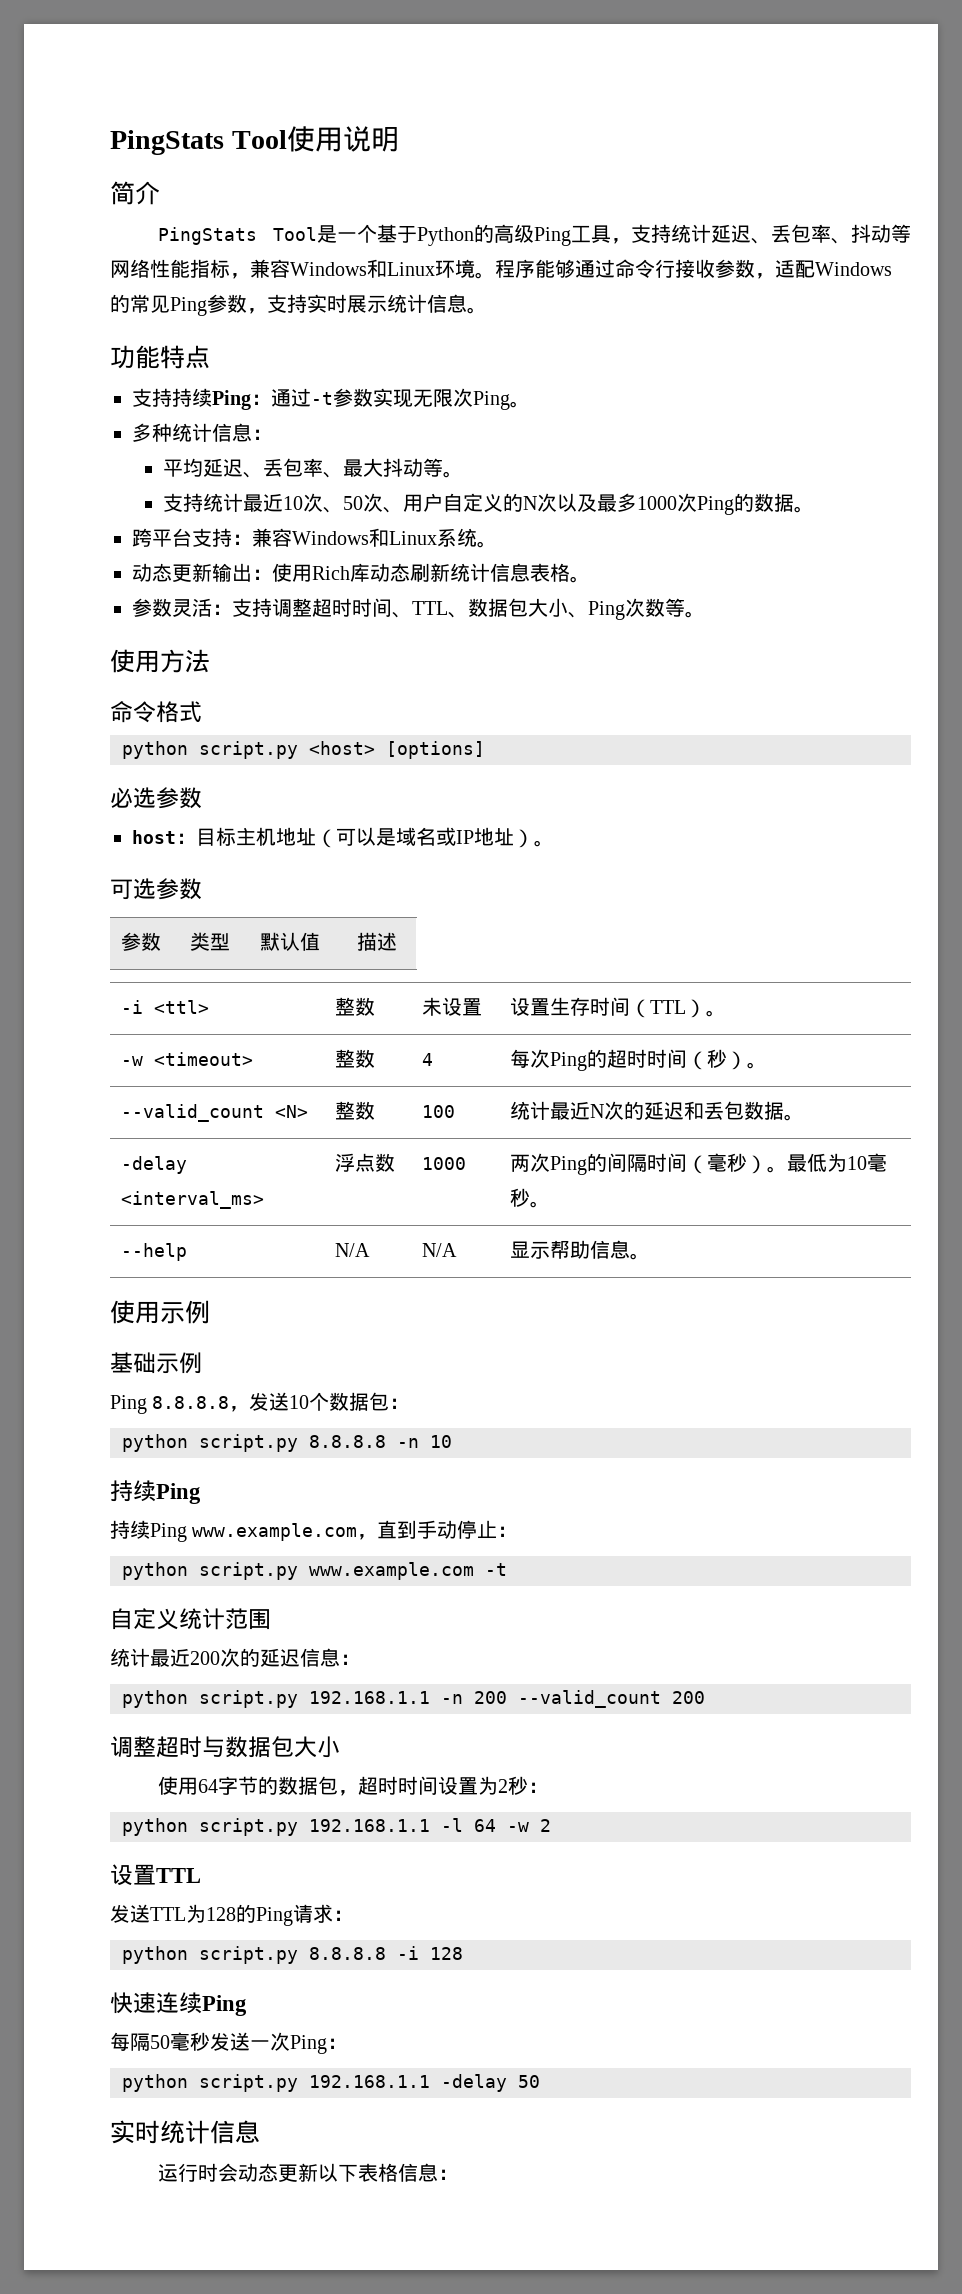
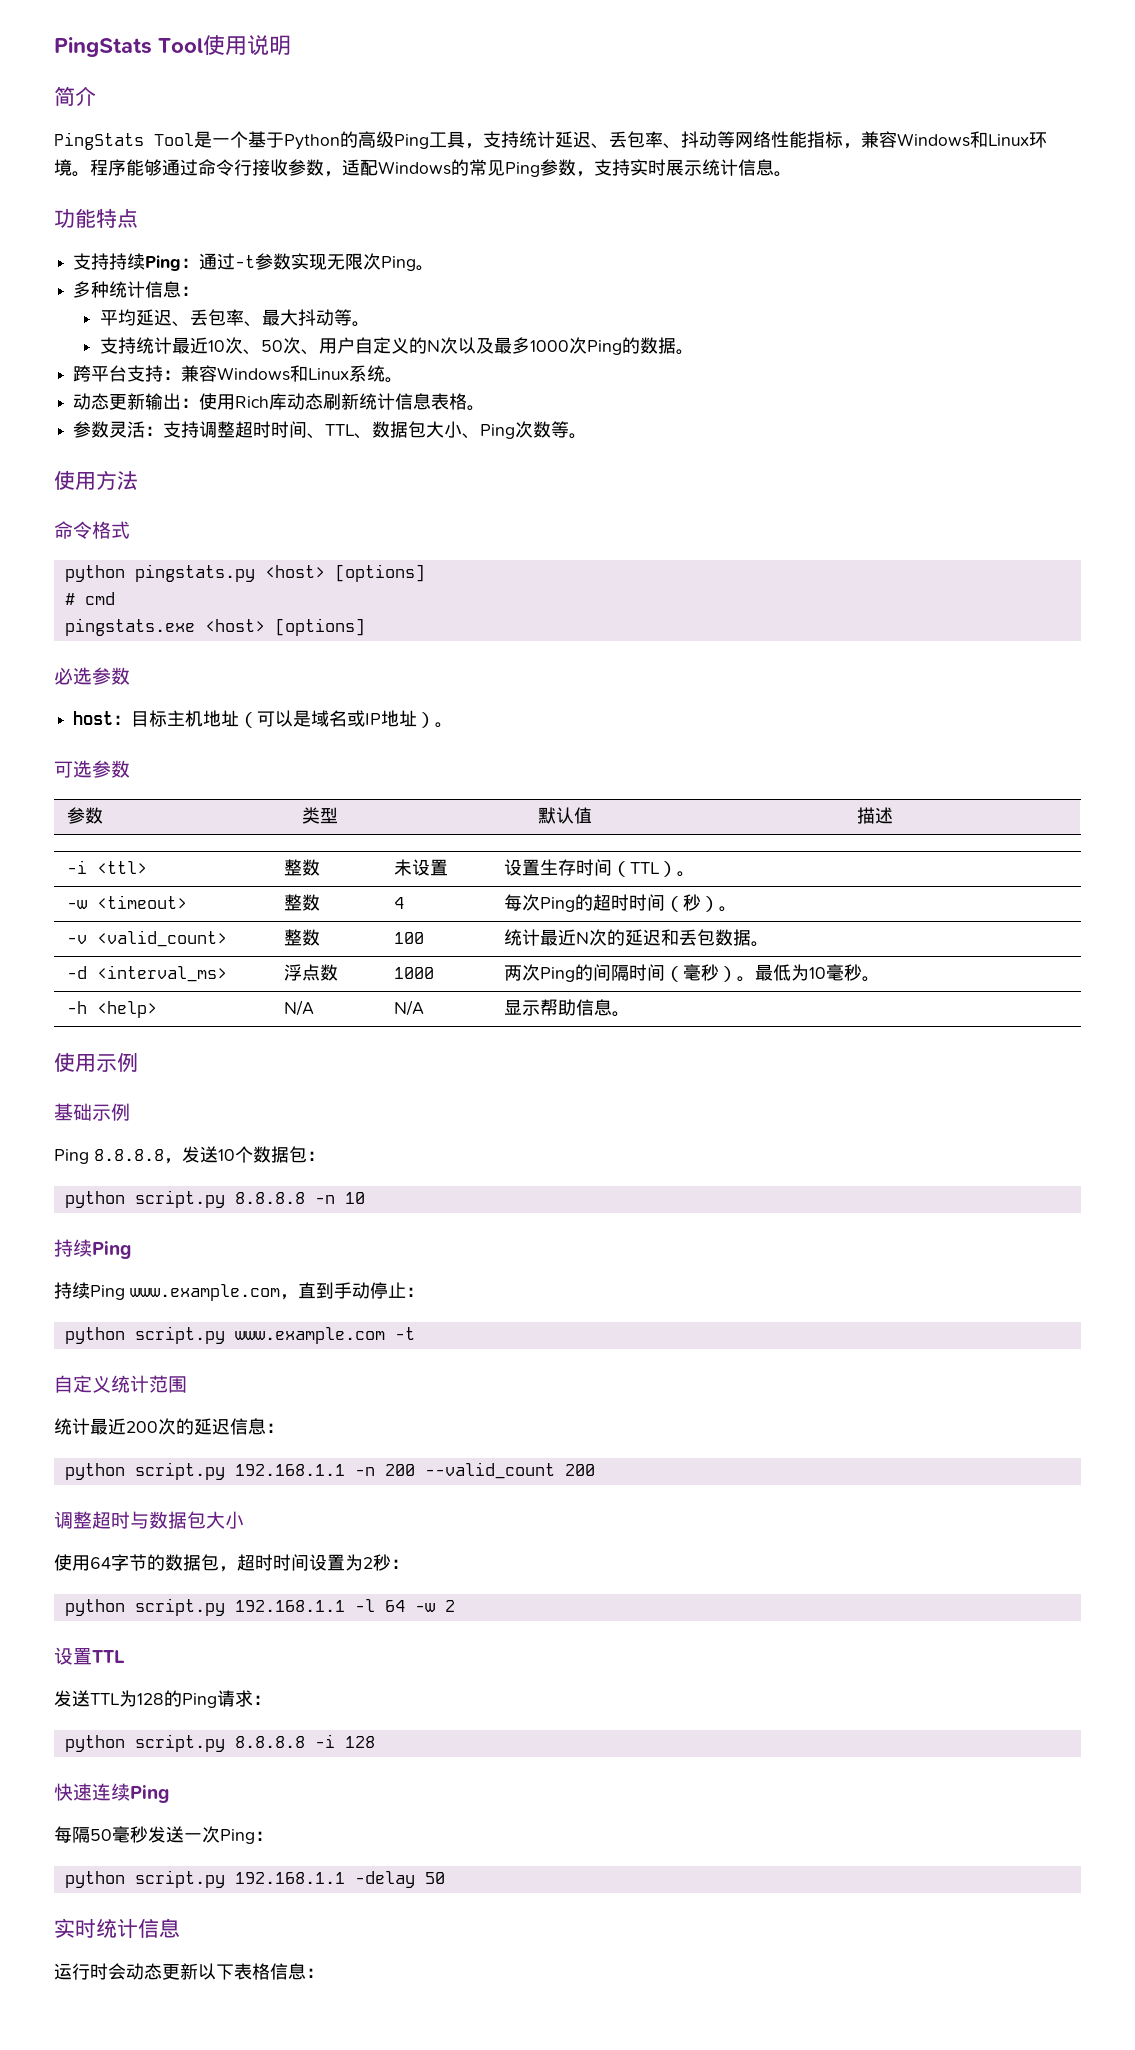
[199,741,298,759] script.py -> [134,564,425,582] [64,592,115,605] [64,618,195,636] pingstats.py <host> [options] // # cmd // pingstats.exe
[120,1104,308,1122] --valid_count <N> -> [66,930,227,947] -v <valid_count>
[120,1156,187,1174] -delay -> [66,966,87,979] -d
[120,1243,187,1261] --help -> [66,1001,157,1018] -h <help>

